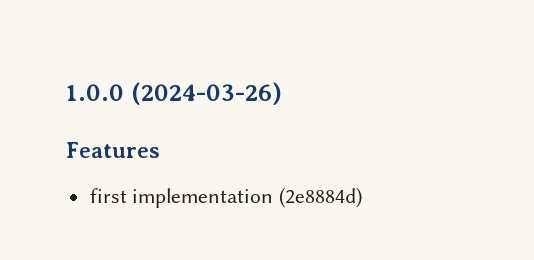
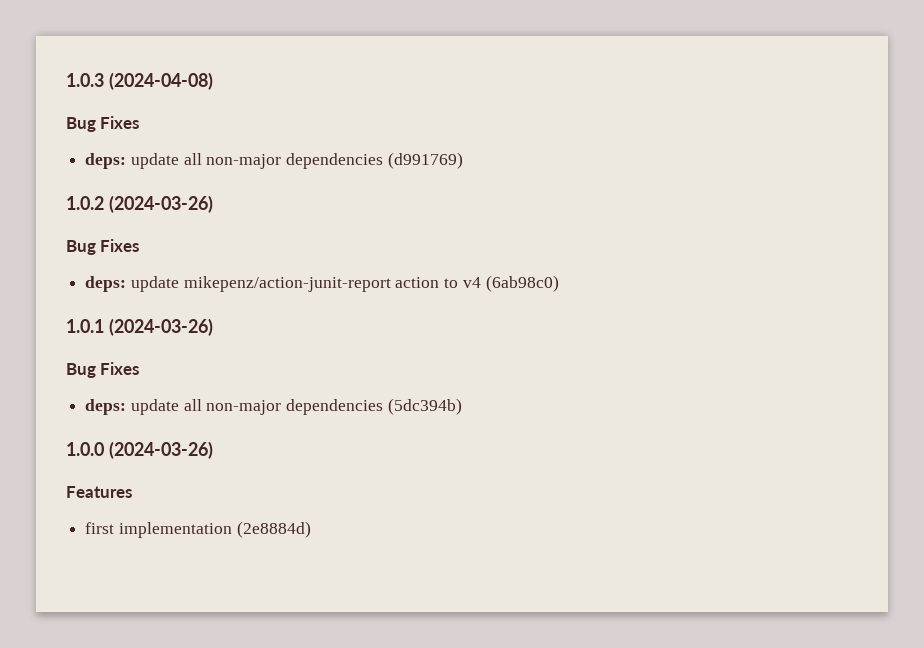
(66, 92) none -> [66,72,213,90] [66,116,140,132] [85,152,463,169] [66,195,213,213] [66,239,140,255] [85,275,559,292] [66,318,213,336] [66,362,140,378] [85,398,462,415] 1.0.3 (2024-04-08) // Bug Fixes // deps: update all non-major dependencies (d991769) // 1.0.2 (2024-03-26) // Bug Fixes // deps: update mikepenz/action-junit-report action to v4 (6ab98c0) // 1.0.1 (2024-03-26) // Bug Fixes // deps: update all non-major dependencies (5dc394b) //

